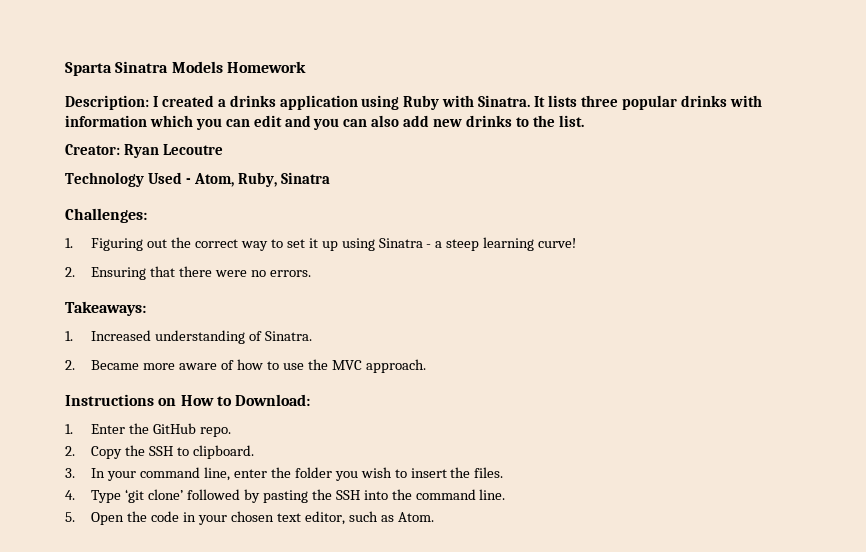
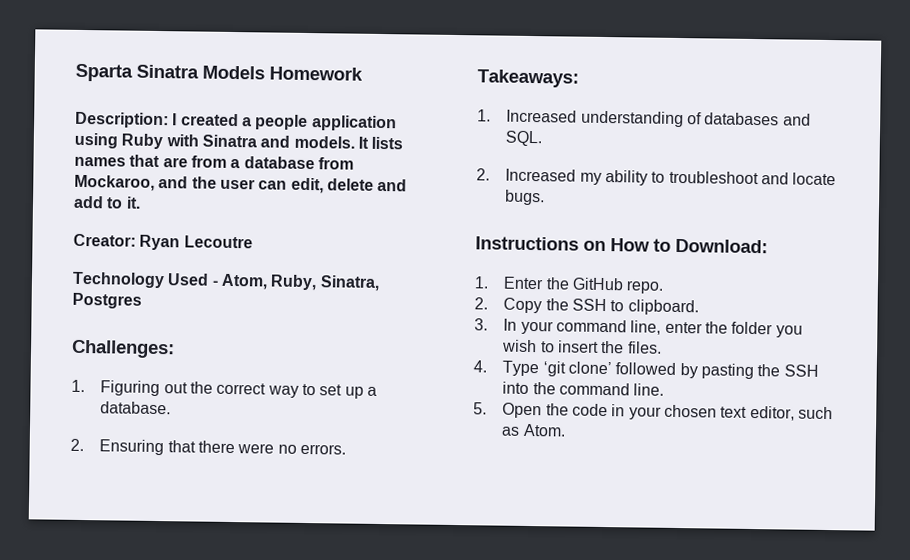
[229,95,276,107] drinks -> [255,114,309,131] people
[478,95,762,110] [65,115,584,130] Sinatra. It lists three popular drinks with information which you can edit and you can also add new drinks to the list. -> [201,134,404,150] [74,154,354,170] [74,174,408,194] [73,195,141,209] Sinatra and models. It lists names that are from a database from Mockaroo, and the user can edit, delete and add to it.
[280,172,330,184] Sinatra -> [319,275,380,291] [72,292,142,309] Sinatra, Postgres
[308,237,577,251] it up using Sinatra - a steep learning curve! -> [344,386,378,399] [100,401,172,415] up a database.
[265,331,313,341] [65,359,426,373] Sinatra. // 2. Became more aware of how to use the MVC approach. -> [704,112,811,126] [505,130,544,147] [476,168,837,186] [505,189,546,206] databases and SQL. // 2. Increased my ability to troubleshoot and locate bugs.

